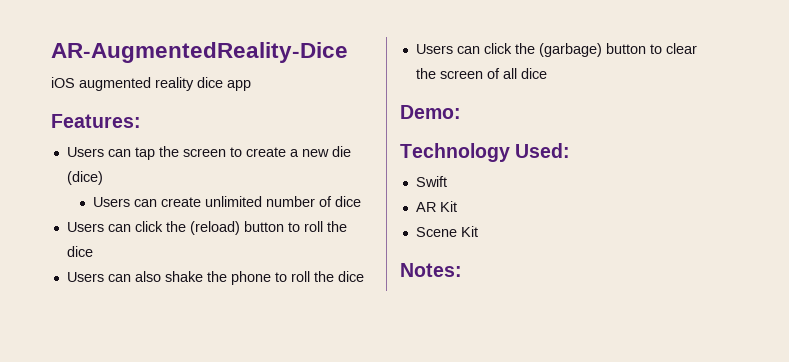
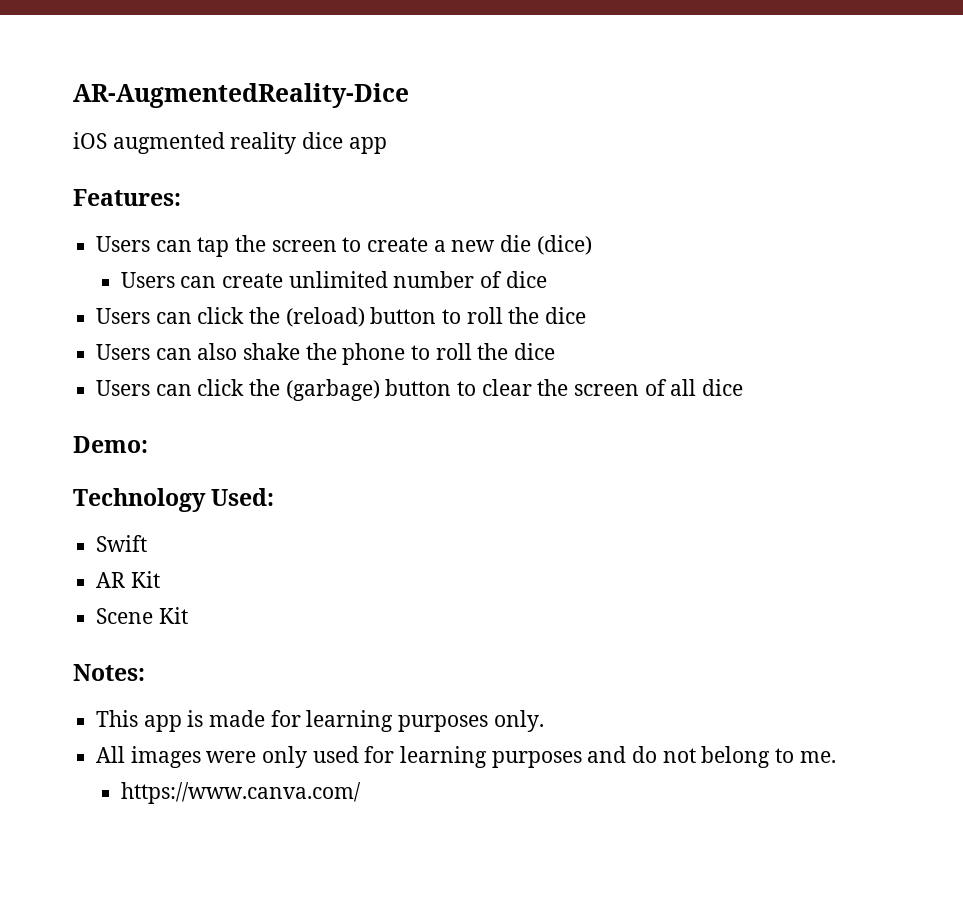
(462, 270) none -> [96,710,544,732] [96,746,836,768] [120,782,361,804] // This app is made for learning purposes only. // All images were only used for learning purposes and do not belong to me. // https://www.canva.com/

